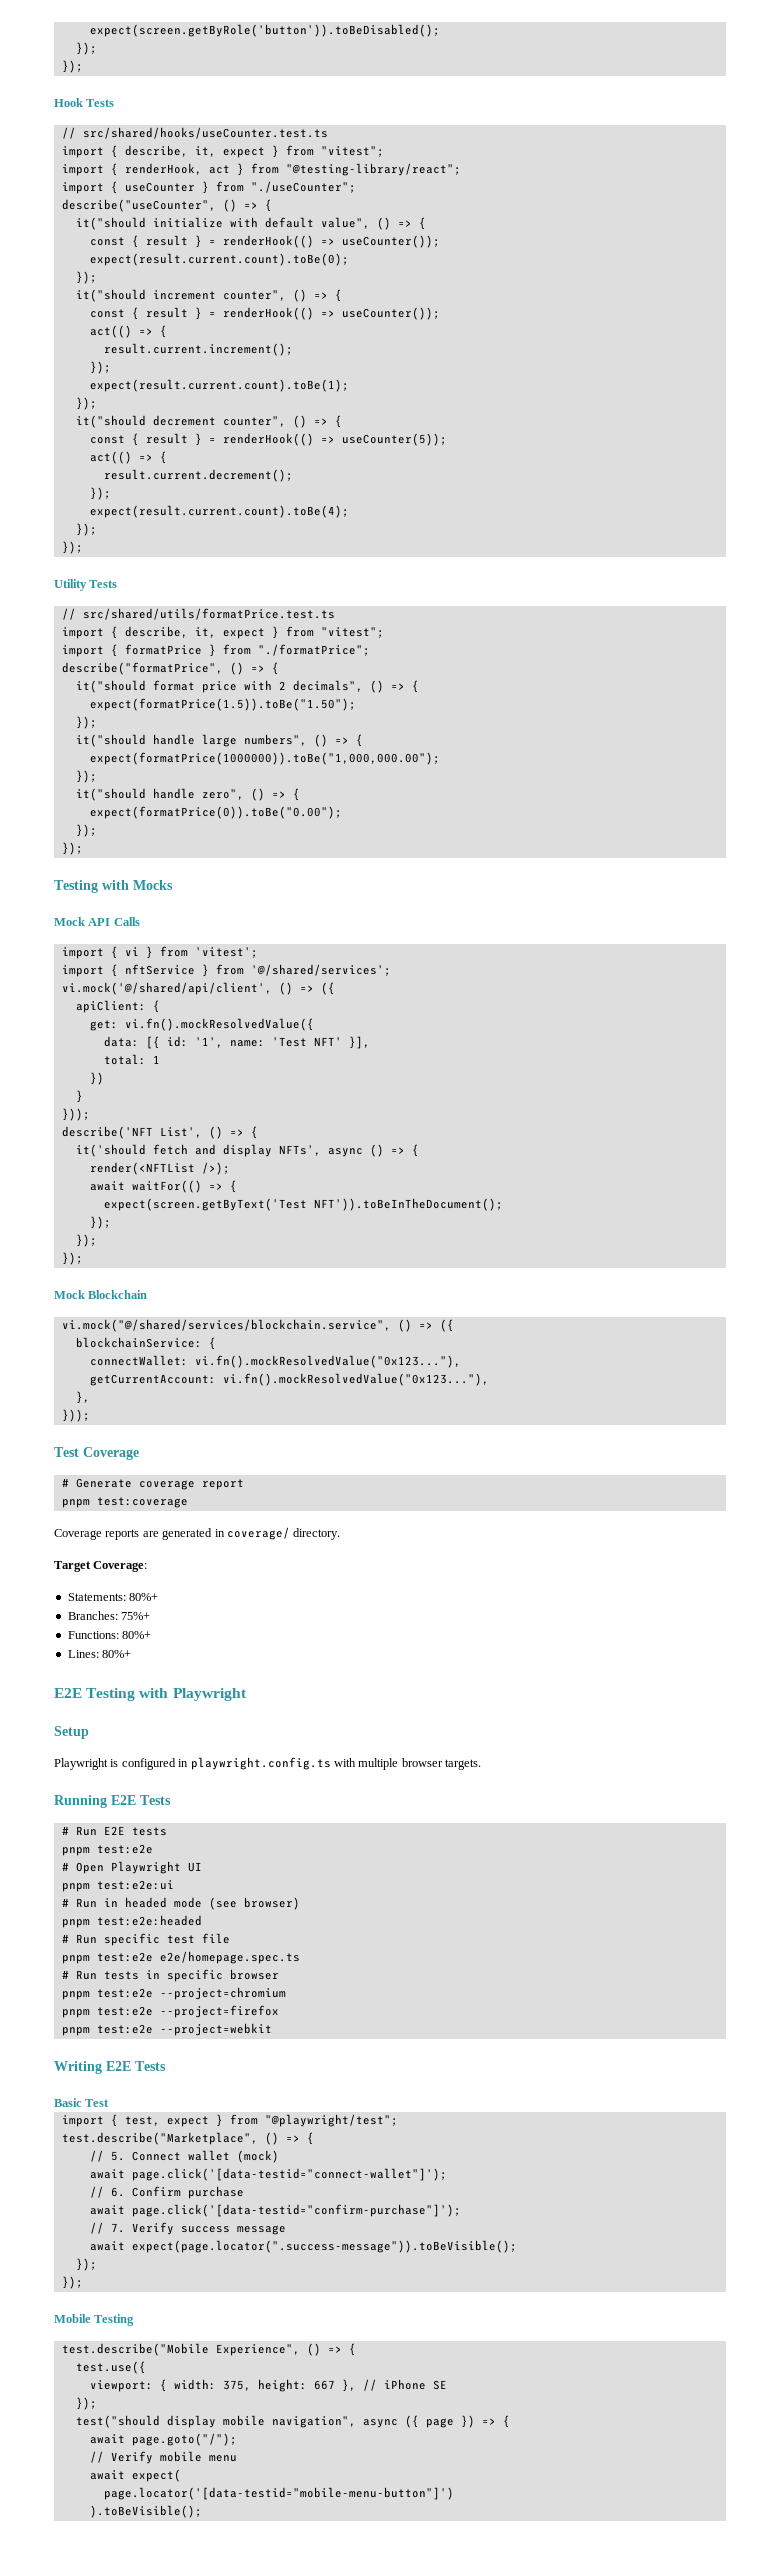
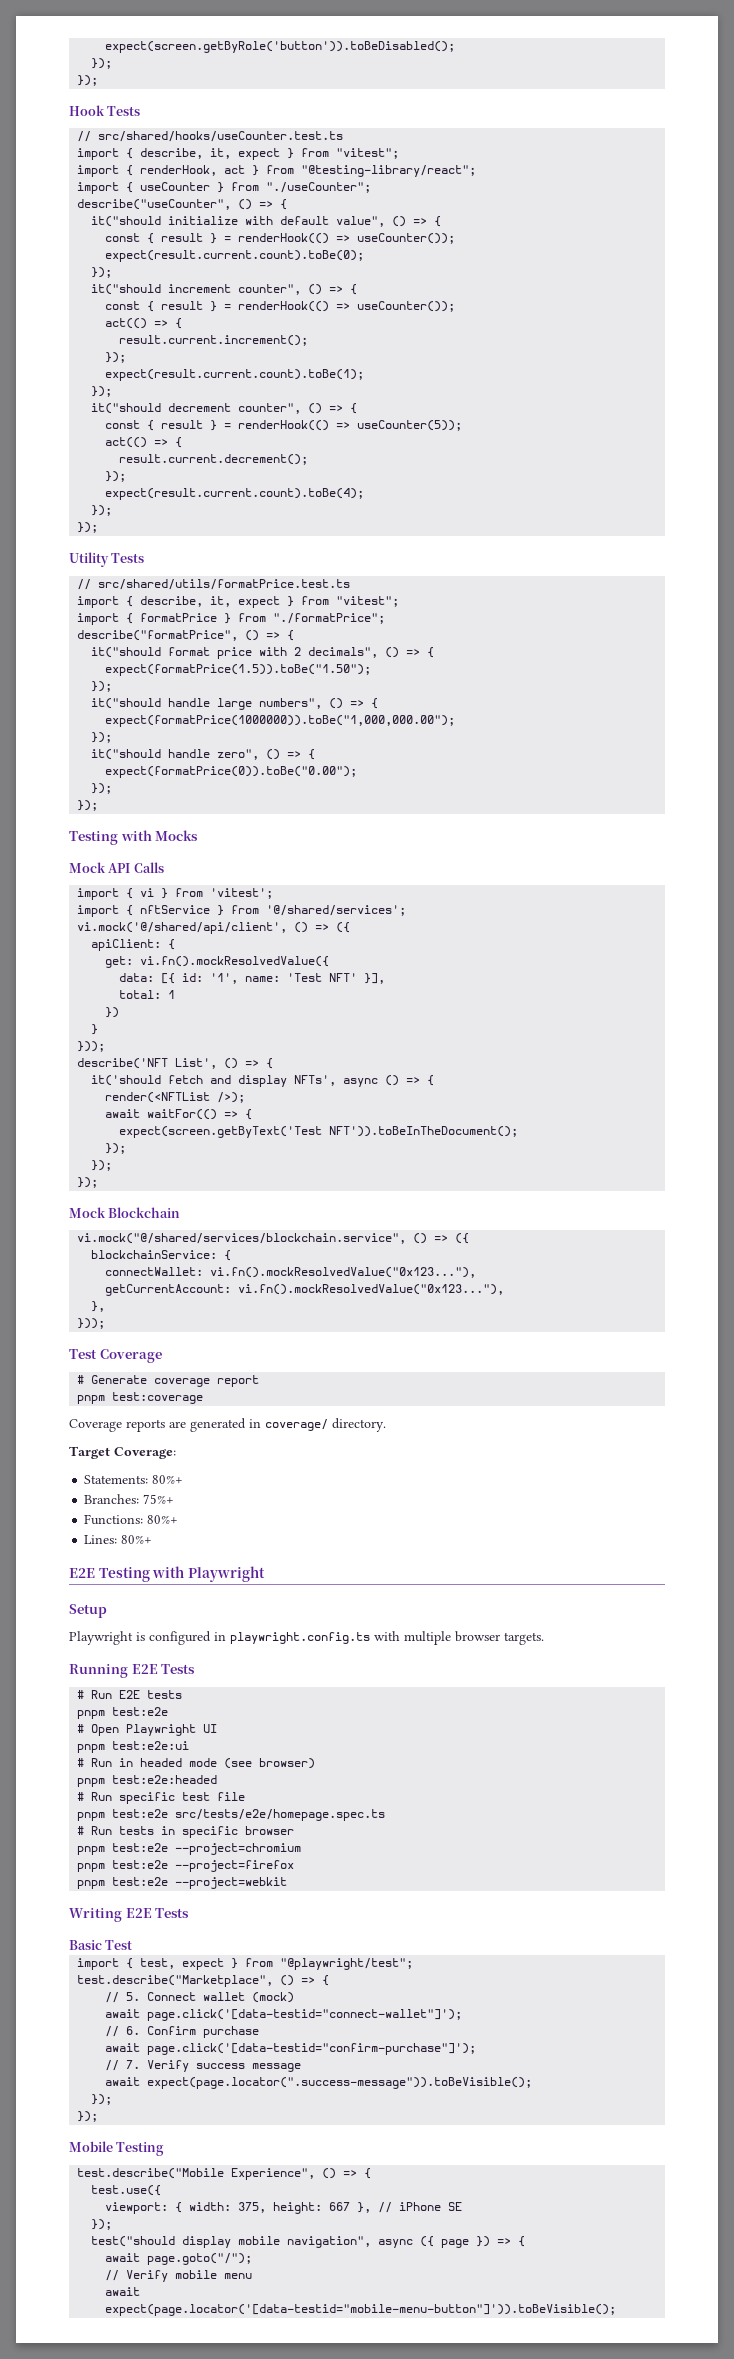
[159,1951,300,1964] e2e/homepage.spec.ts -> [175,1809,386,1821] src/tests/e2e/homepage.spec.ts
[131,2469,181,2482] [103,2487,454,2500] [89,2505,202,2518] expect( // page.locator('[data-testid="mobile-menu-button"]') // ).toBeVisible(); -> [105,2304,617,2316] expect(page.locator('[data-testid="mobile-menu-button"]')).toBeVisible();

